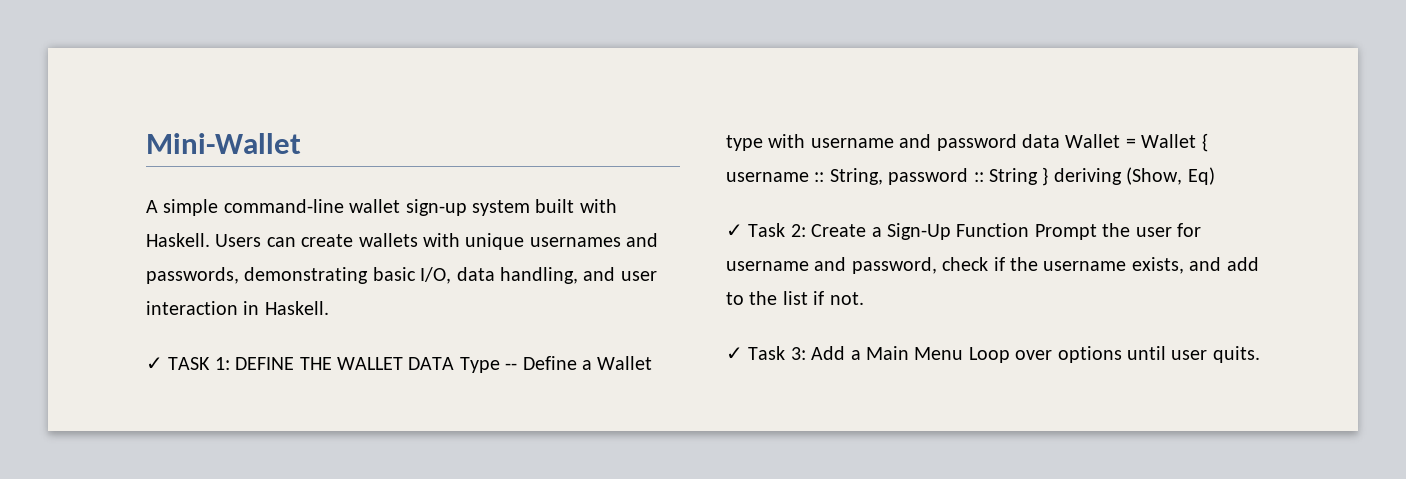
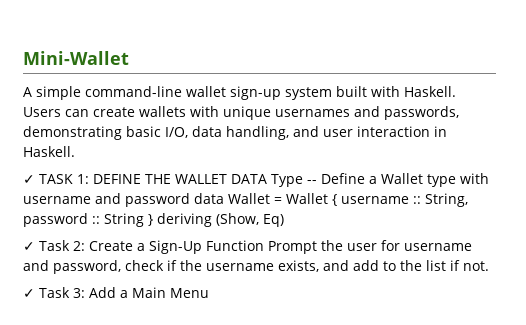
[968,346,1260,363] Loop over options until user quits. -> (209, 293) none

